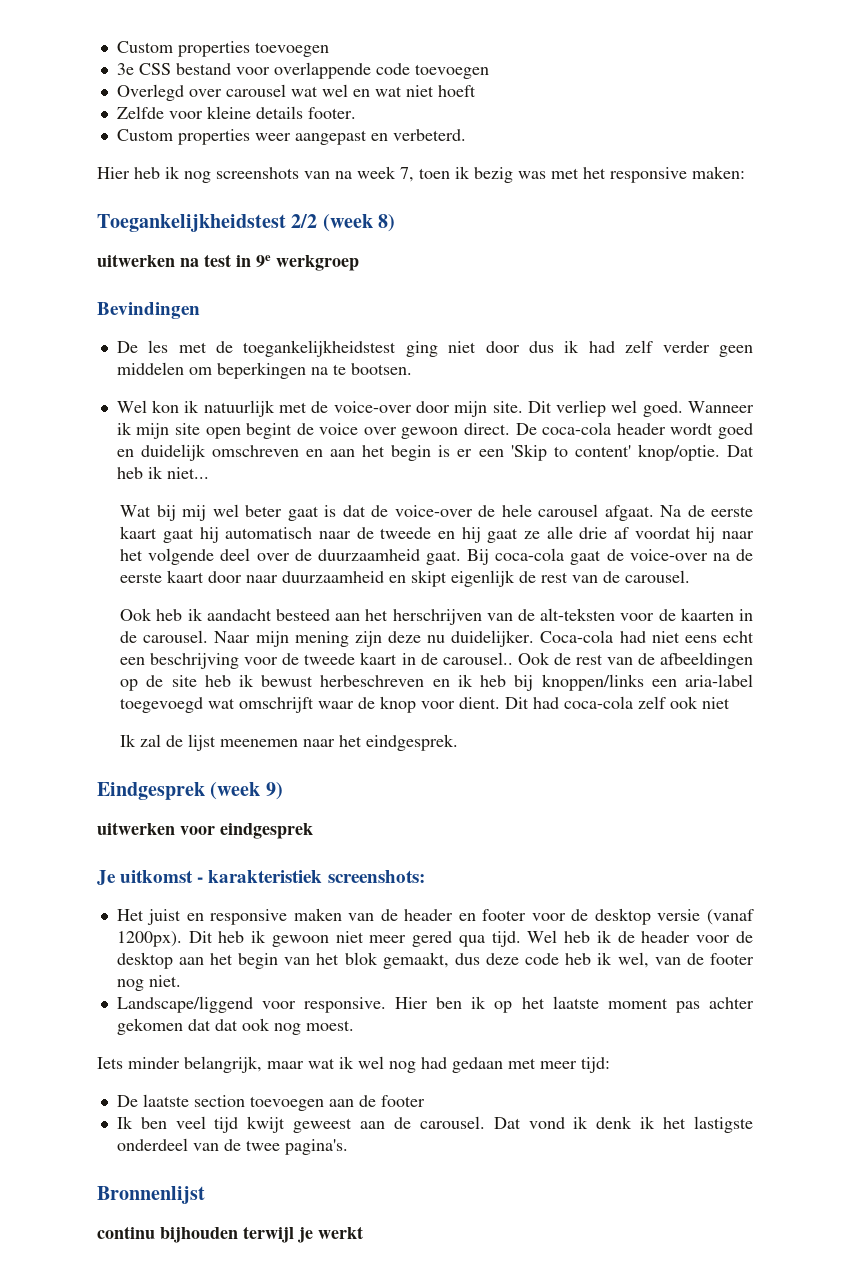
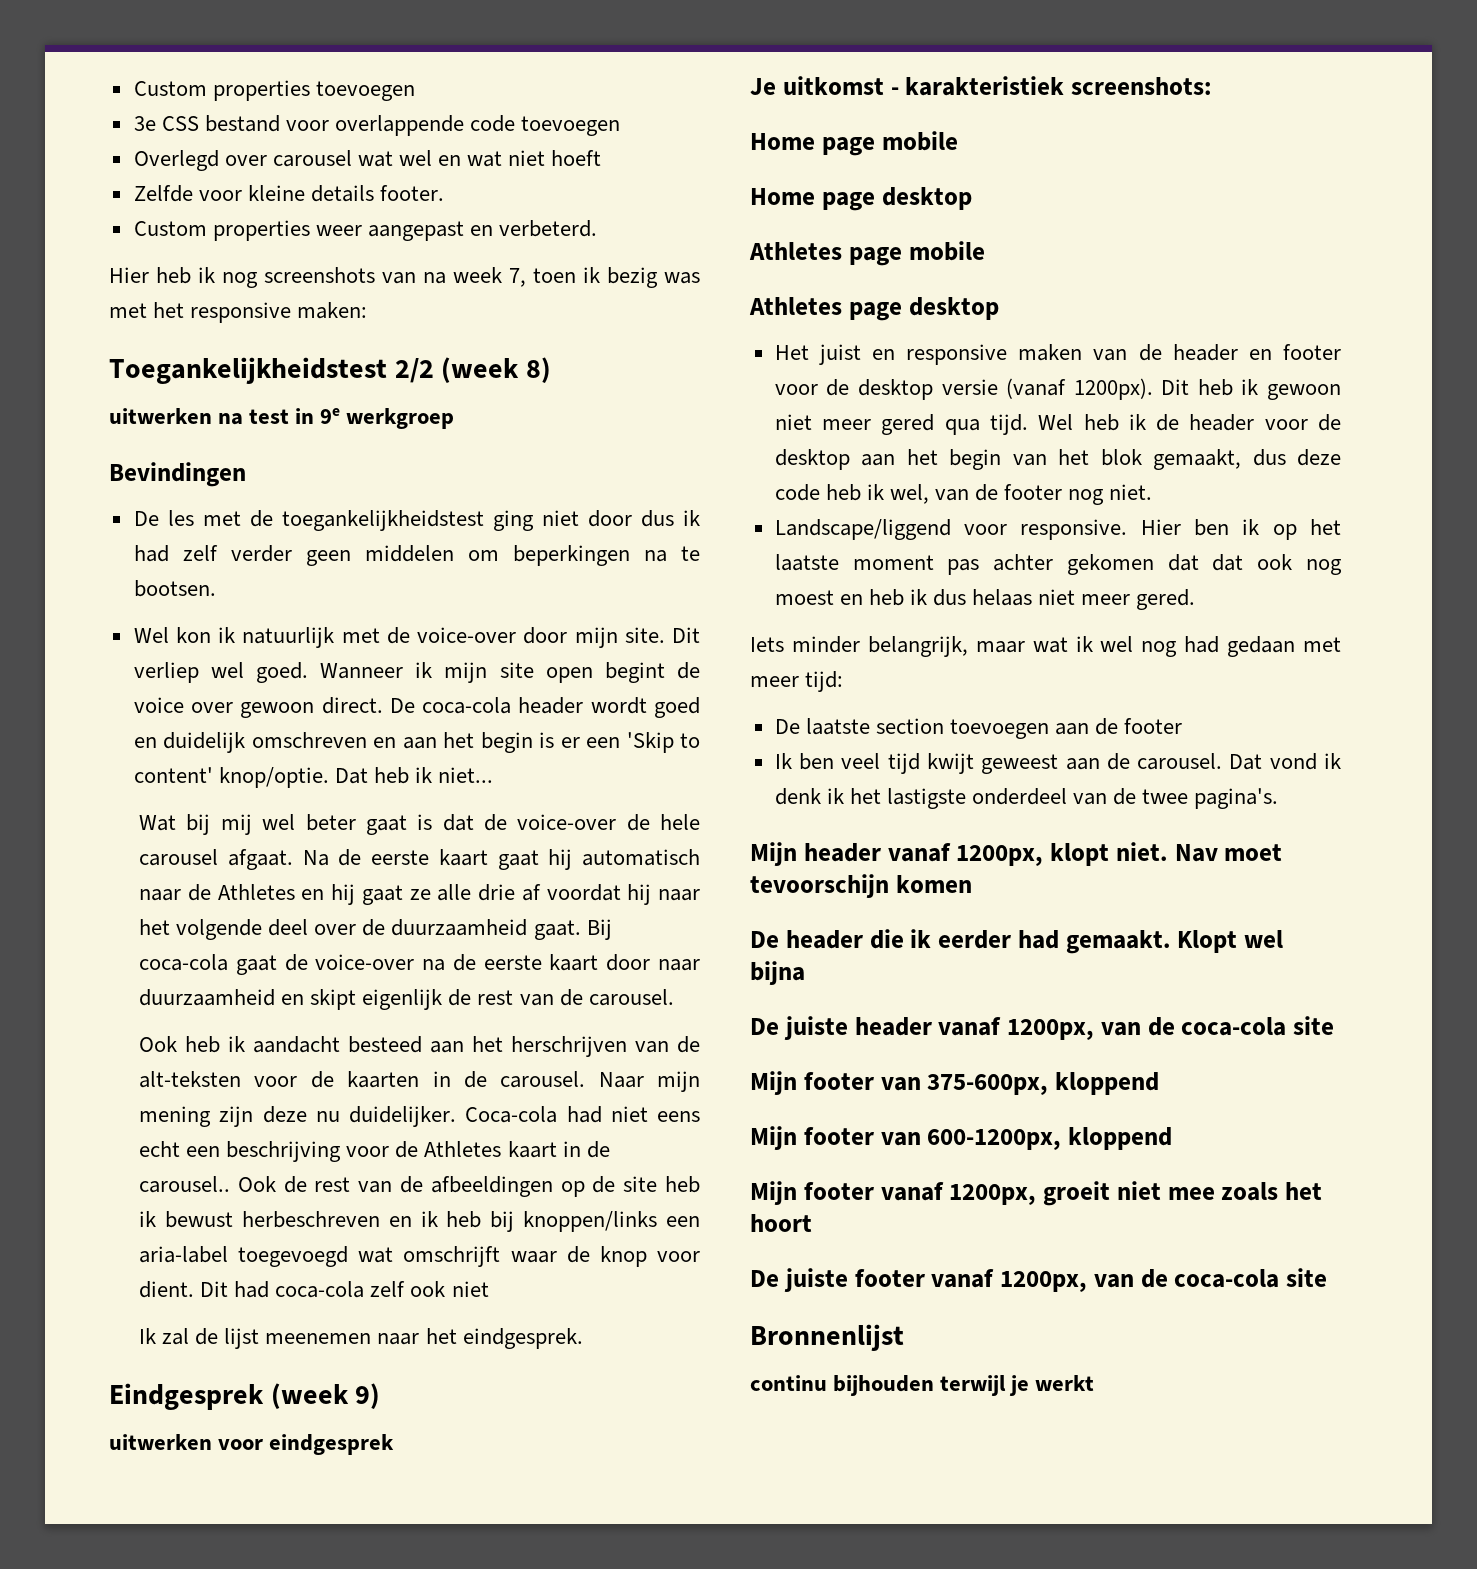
[380,527,432,539] tweede -> [217,884,295,900] Athletes
[304,653,356,665] tweede -> [424,1141,502,1157] Athletes
(425, 876) none -> [750,131,958,156] [750,187,972,211] [749,241,985,266] [749,297,999,321] // Home page mobile // Home page desktop // Athletes page mobile // Athletes page desktop
[305,1020,354,1031] moest. -> [774,589,1196,610] moest en heb ik dus helaas niet meer gered.
(348, 1147) none -> [750,842,1283,866] [750,874,972,898] [750,929,1283,954] [750,961,805,985] [750,1016,1334,1040] [750,1071,1159,1095] [750,1126,1172,1150] [750,1181,1322,1206] [750,1214,812,1232] [750,1268,1327,1292] // Mijn header vanaf 1200px, klopt niet. Nav moet tevoorschijn komen // De header die ik eerder had gemaakt. Klopt wel bijna // De juiste header vanaf 1200px, van de coca-cola site // Mijn footer van 375-600px, kloppend // Mijn footer van 600-1200px, kloppend // Mijn footer vanaf 1200px, groeit niet mee zoals het hoort // De juiste footer vanaf 1200px, van de coca-cola site

